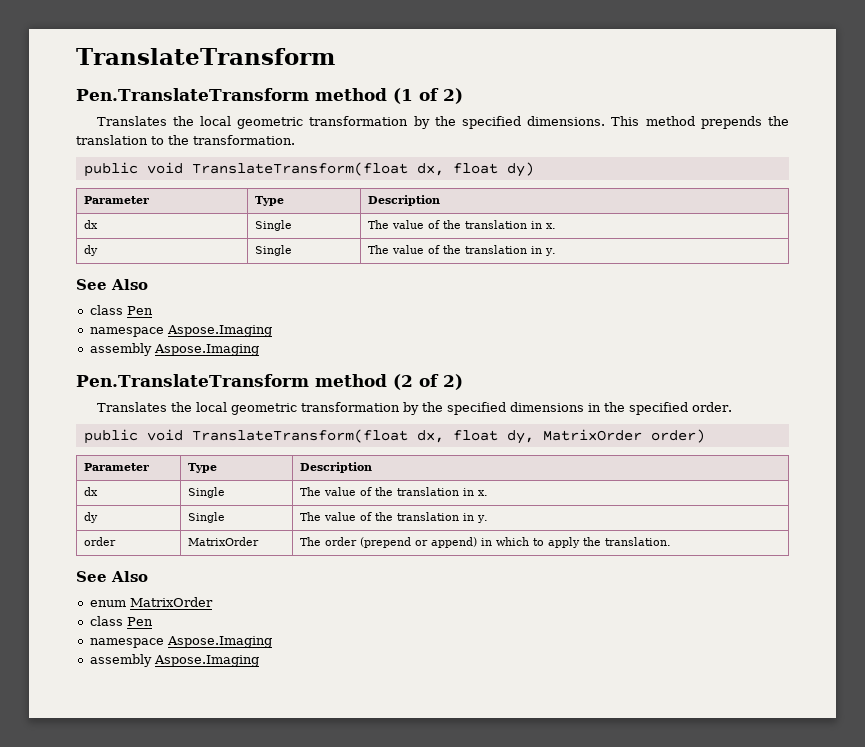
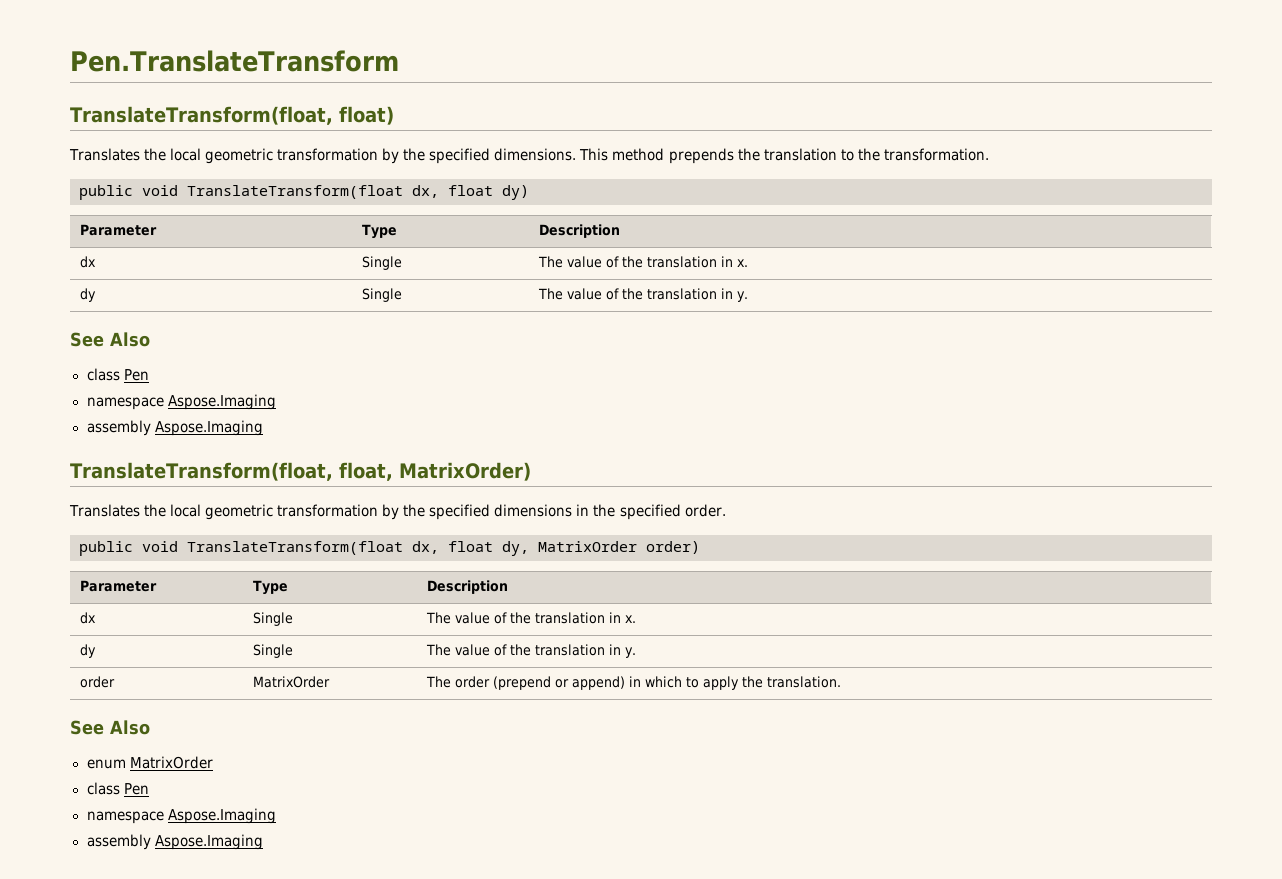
[76,48,335,65] [76,88,463,104] TranslateTransform // Pen.TranslateTransform method (1 of 2) -> [70,50,399,72] [70,106,394,125] Pen.TranslateTransform // TranslateTransform(float, float)
[76,374,463,390] Pen.TranslateTransform method (2 of 2) -> [70,462,531,481] TranslateTransform(float, float, MatrixOrder)

